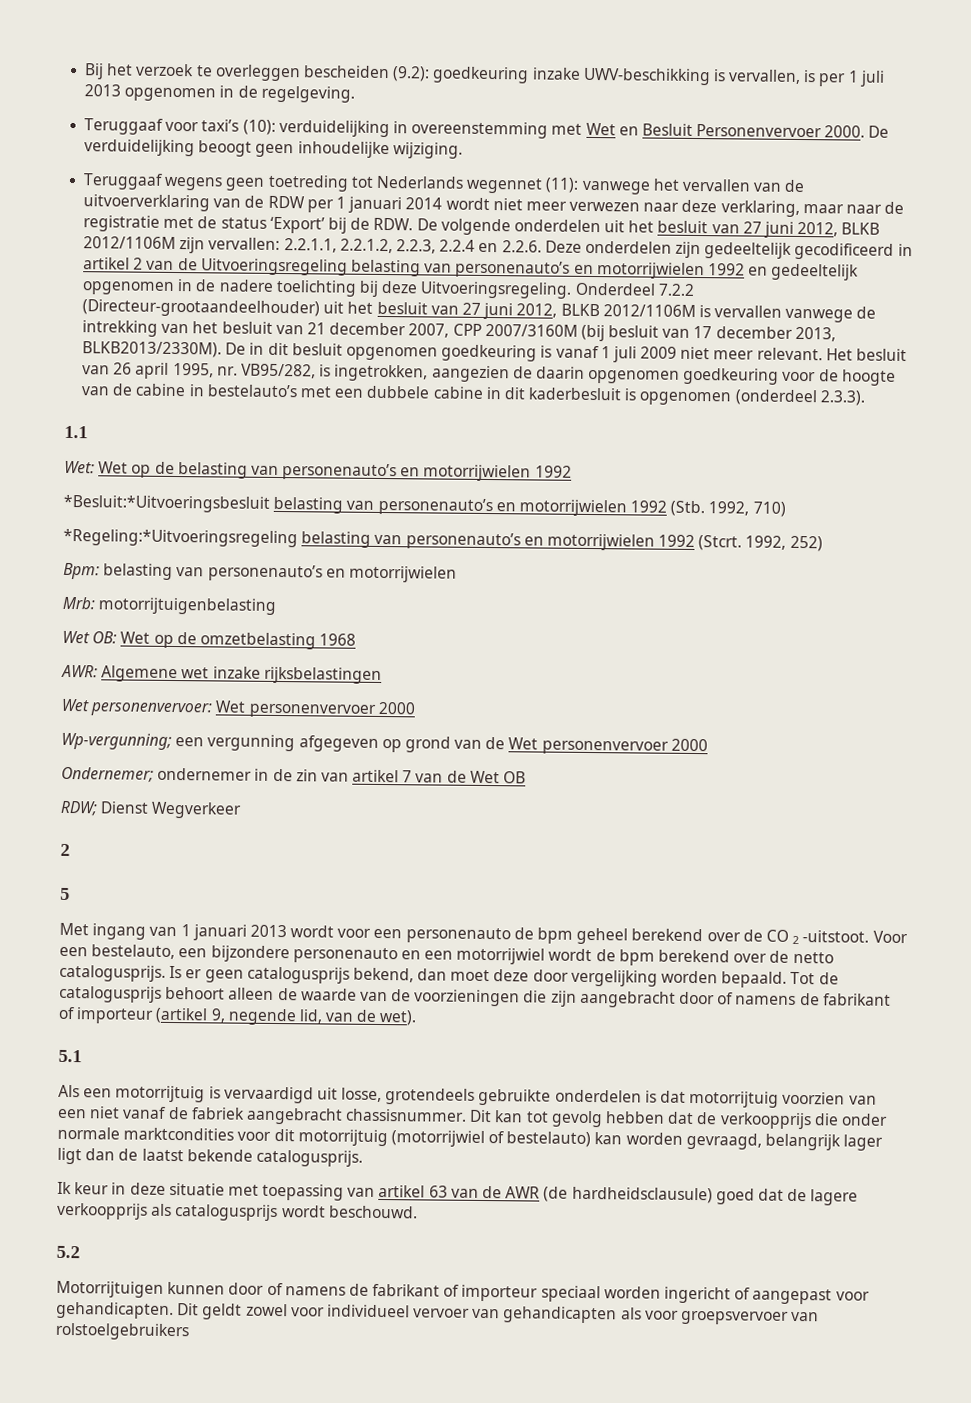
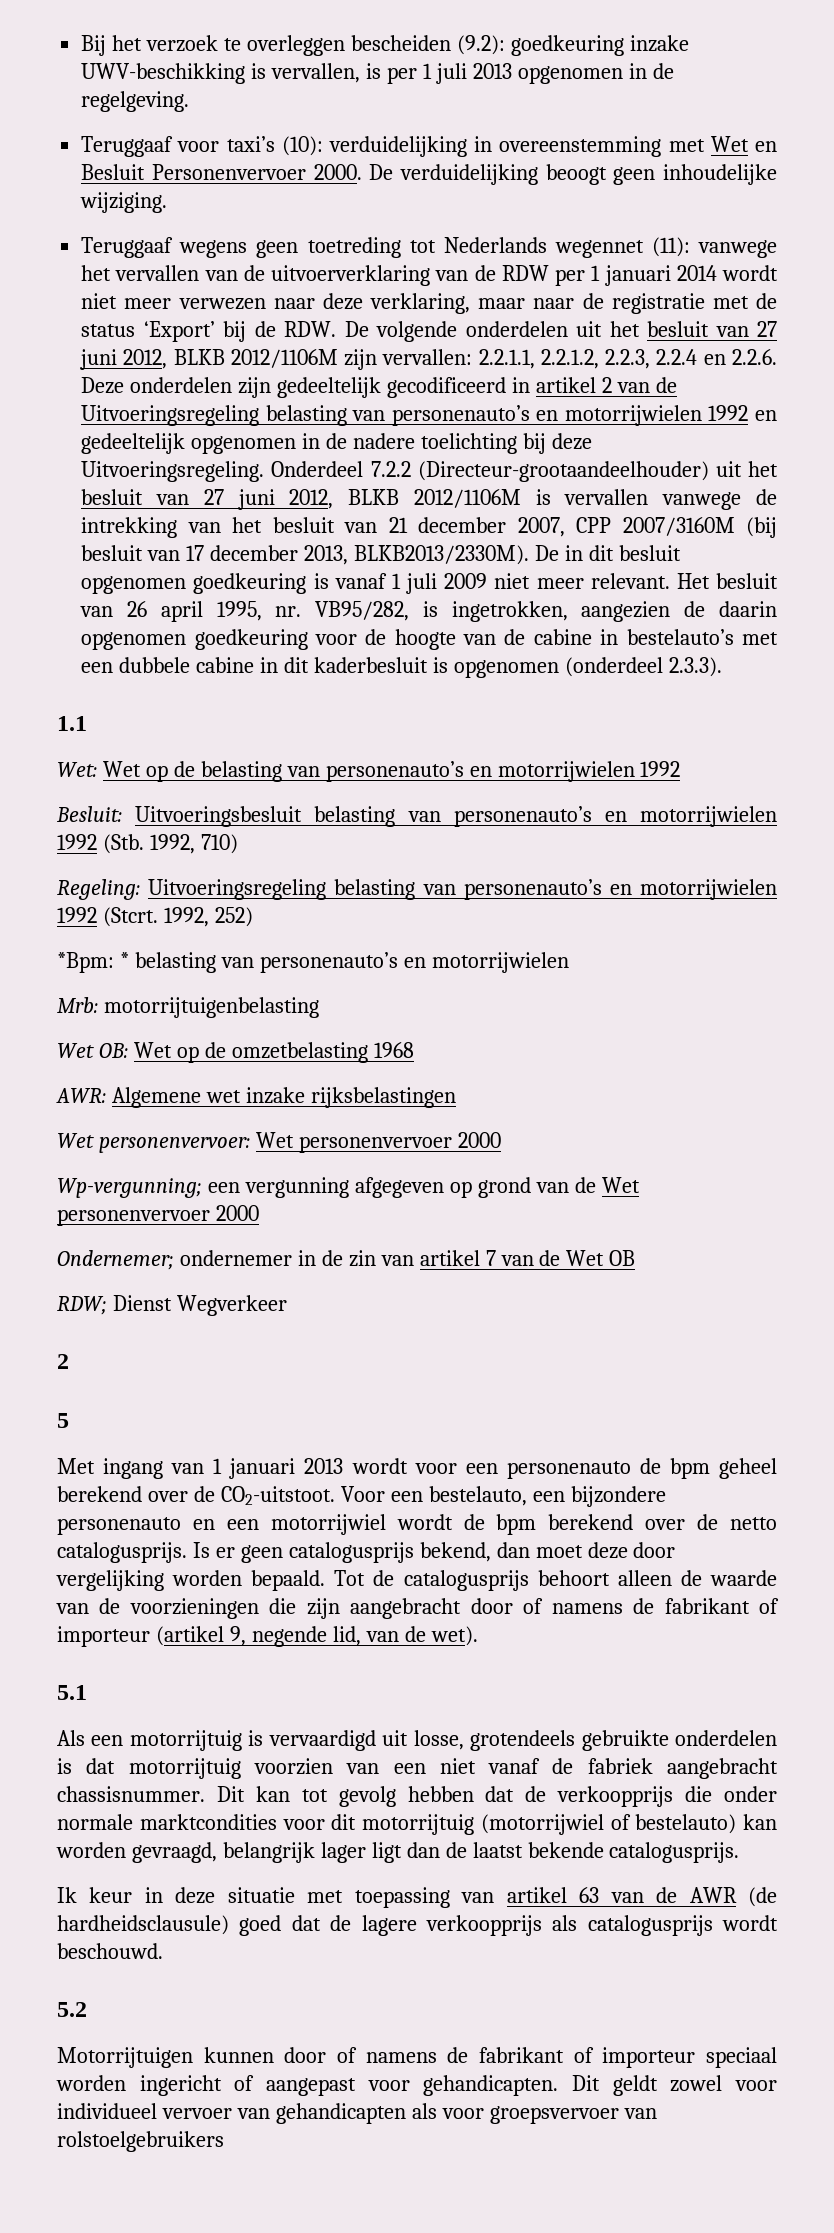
[63,494,270,513] *Besluit:*Uitvoeringsbesluit -> [56,806,303,827] Besluit: Uitvoeringsbesluit
[63,528,298,548] *Regeling:*Uitvoeringsregeling -> [57,879,327,900] Regeling: Uitvoeringsregeling
[63,562,100,580] Bpm: -> [57,952,129,973] *Bpm: *
[765,929,870,945] CO 2 -uitstoot. -> [220,1486,335,1505] CO2-uitstoot.

